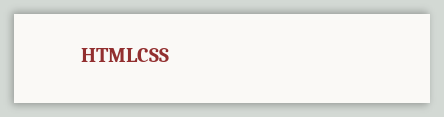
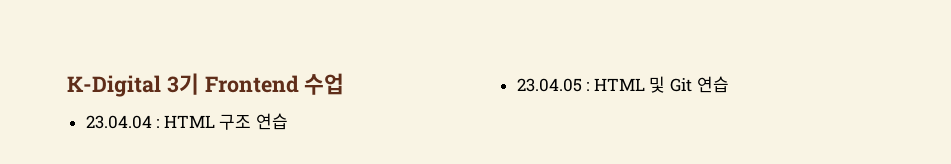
[81,48,169,62] HTMLCSS -> [67,73,345,97] [85,113,289,130] [516,76,729,93] K-Digital 3기 Frontend 수업 // 23.04.04 : HTML 구조 연습 // 23.04.05 : HTML 및 Git 연습

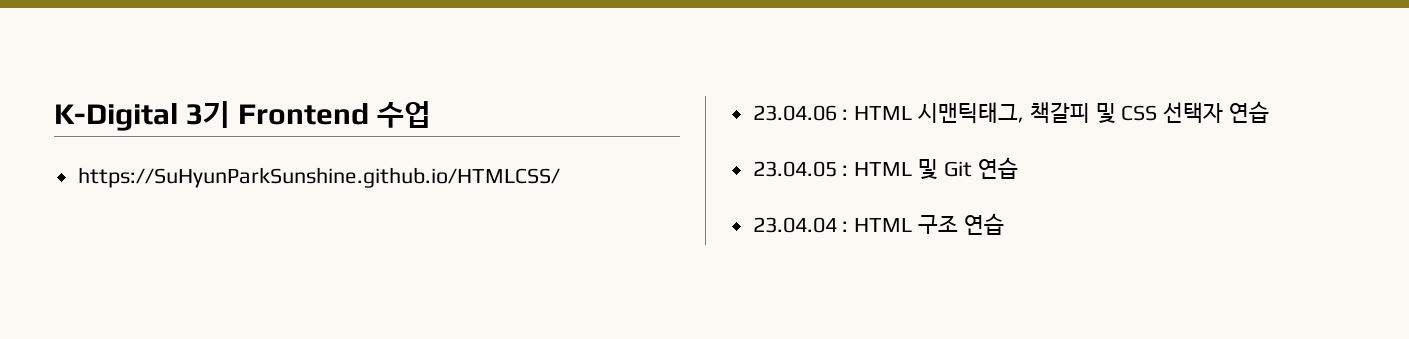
[85,114,252,130] 23.04.04 : HTML 구조 -> [77,167,560,188] [752,102,1224,124] https://SuHyunParkSunshine.github.io/HTMLCSS/ // 23.04.06 : HTML 시맨틱태그, 책갈피 및 CSS 선택자
(729, 84) none -> [752,213,1004,235] // 23.04.04 : HTML 구조 연습

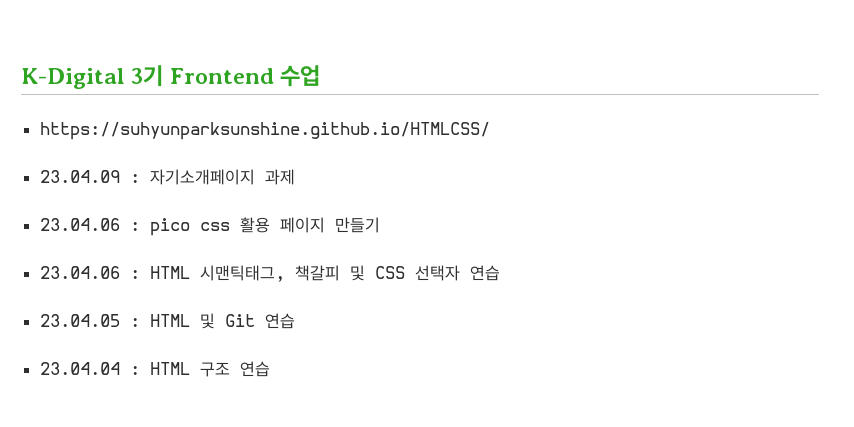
[77,167,560,188] https://SuHyunParkSunshine.github.io/HTMLCSS/ -> [39,122,490,140] [39,169,295,185] [39,217,380,236] https://suhyunparksunshine.github.io/HTMLCSS/ // 23.04.09 : 자기소개페이지 과제 // 23.04.06 : pico css 활용 페이지 만들기

